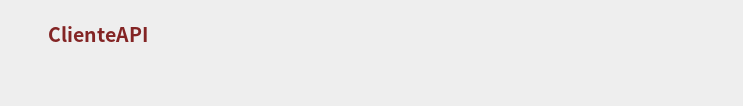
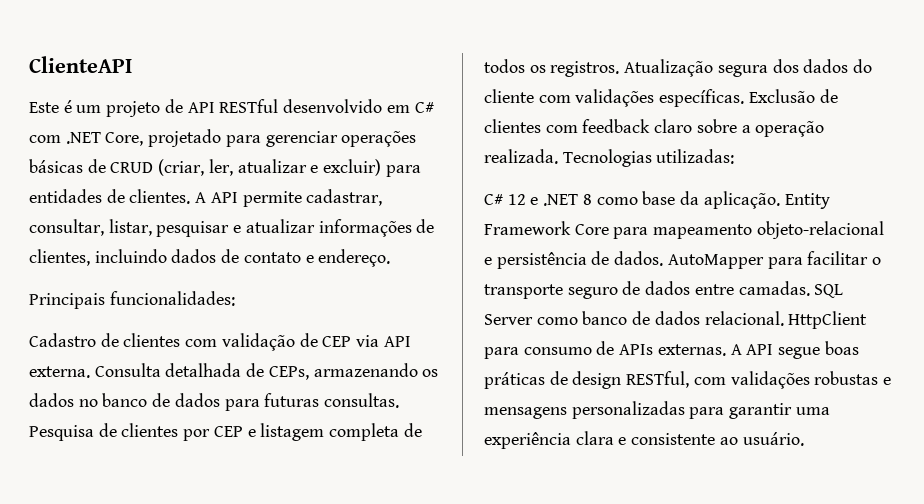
(148, 34) none -> [29,99,434,117] [29,129,417,147] [29,159,421,177] [29,189,383,207] [29,219,435,237] [29,249,391,267] [29,291,235,309] [29,333,411,351] [29,363,439,380] [29,393,400,411] [29,423,422,441] [484,59,873,77] [484,89,838,107] [484,119,825,137] [484,149,735,167] [484,191,830,209] [484,221,884,239] [484,251,882,269] [484,281,844,299] [484,311,868,329] [484,341,859,359] [484,371,892,389] [484,401,830,419] [484,431,804,449] // Este é um projeto de API RESTful desenvolvido em C# com .NET Core, projetado para gerenciar operações básicas de CRUD (criar, ler, atualizar e excluir) para entidades de clientes. A API permite cadastrar, consultar, listar, pesquisar e atualizar informações de clientes, incluindo dados de contato e endereço. // Principais funcionalidades: // Cadastro de clientes com validação de CEP via API externa. Consulta detalhada de CEPs, armazenando os dados no banco de dados para futuras consultas. Pesquisa de clientes por CEP e listagem completa de todos os registros. Atualização segura dos dados do cliente com validações específicas. Exclusão de clientes com feedback claro sobre a operação realizada. Tecnologias utilizadas: // C# 12 e .NET 8 como base da aplicação. Entity Framework Core para mapeamento objeto-relacional e persistência de dados. AutoMapper para facilitar o transporte seguro de dados entre camadas. SQL Server como banco de dados relacional. HttpClient para consumo de APIs externas. A API segue boas práticas de design RESTful, com validações robustas e mensagens personalizadas para garantir uma experiência clara e consistente ao usuário.

